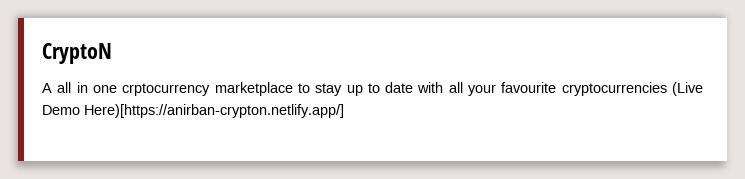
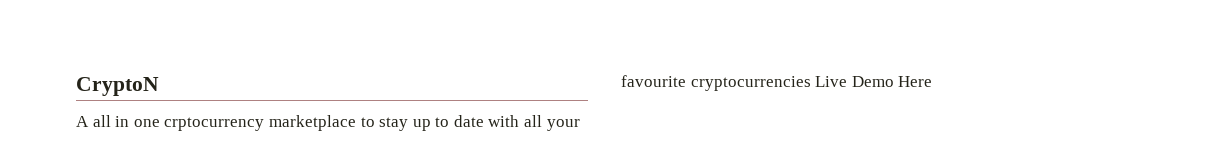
[672,82,703,96] [42,104,344,118] (Live Demo Here)[https://anirban-crypton.netlify.app/] -> [815,76,933,87] Live Demo Here

